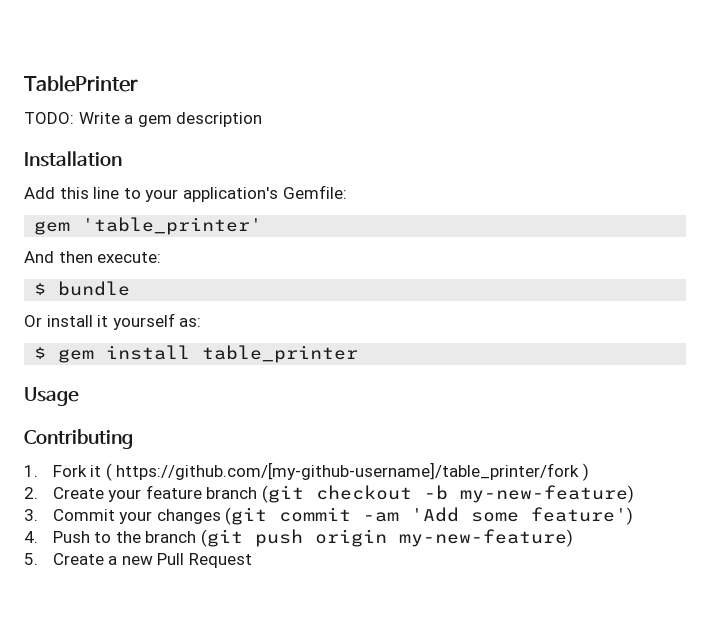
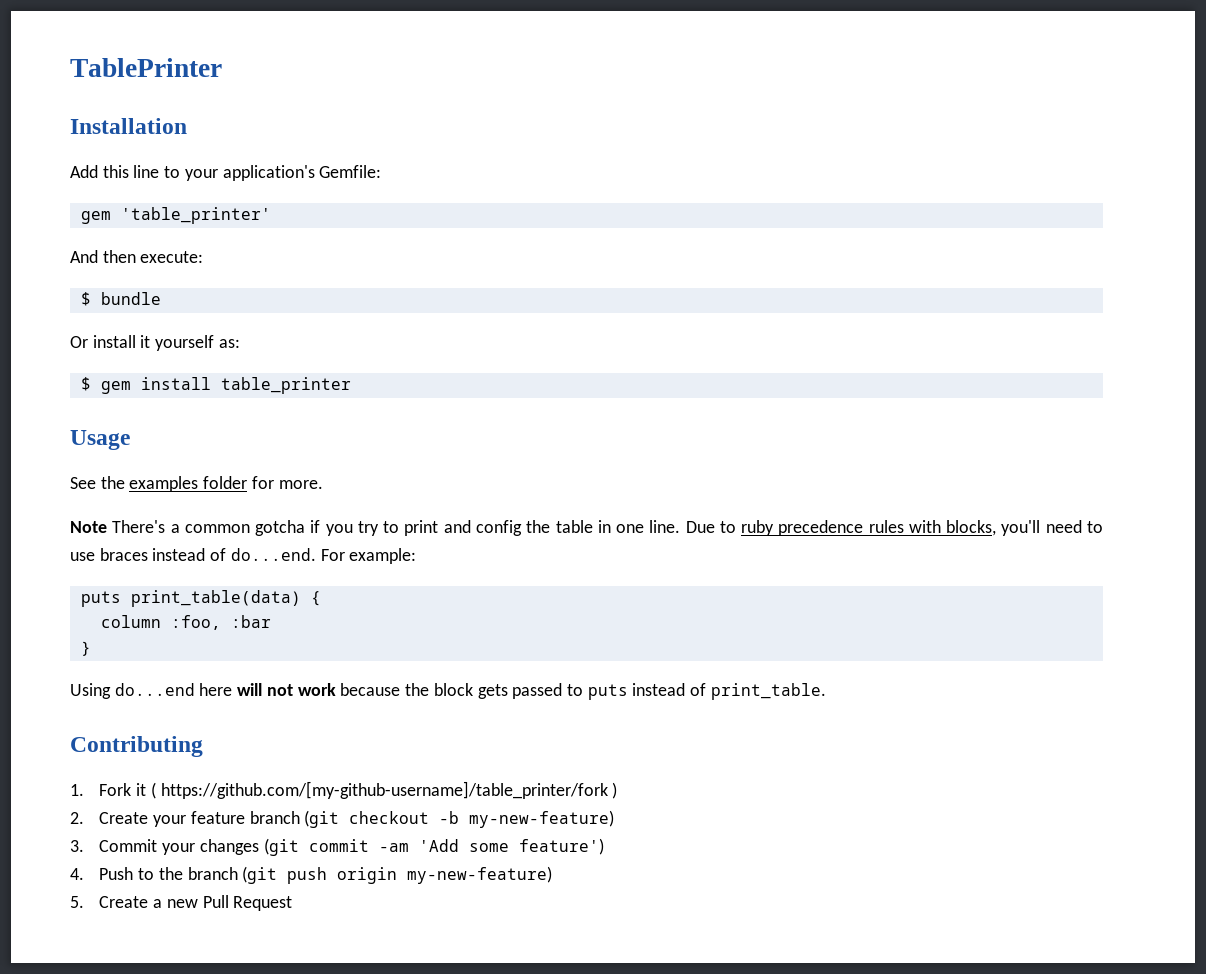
[24,112,263,127] // TODO: Write a gem description -> (222, 67) none
(79, 396) none -> [70,476,323,492] [70,520,1103,536] [70,548,417,564] [80,590,321,607] [100,615,271,630] [80,641,91,656] [70,683,826,700] // See the examples folder for more. // Note There's a common gotcha if you try to print and config the table in one line. Due to ruby precedence rules with blocks, you'll need to use braces instead of do...end. For example: // puts print_table(data) { // column :foo, :bar // } // Using do...end here will not work because the block gets passed to puts instead of print_table.

